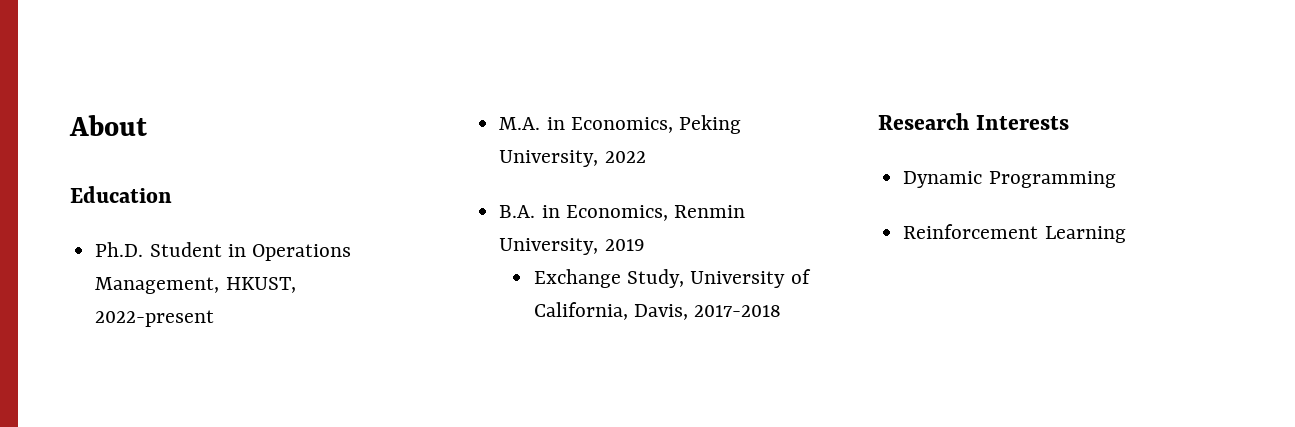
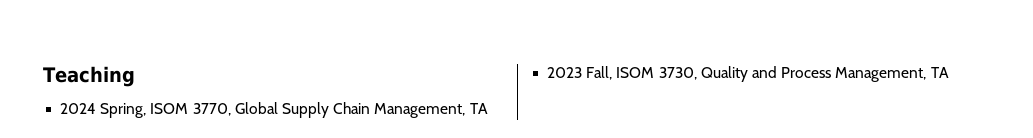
[69,115,147,136] [70,186,172,203] [95,242,351,261] [95,277,296,294] [95,310,215,327] [499,115,741,134] [499,150,646,167] [499,205,745,221] [499,238,645,255] [533,269,811,288] [533,302,782,320] [878,113,1069,130] [903,171,1116,188] [903,224,1126,243] About // Education // Ph.D. Student in Operations Management, HKUST, 2022-present // M.A. in Economics, Peking University, 2022 // B.A. in Economics, Renmin University, 2019 // Exchange Study, University of California, Davis, 2017-2018 // Research Interests // Dynamic Programming // Reinforcement Learning -> [43,66,135,87] [60,102,488,118] [547,66,949,82] Teaching // 2024 Spring, ISOM 3770, Global Supply Chain Management, TA // 2023 Fall, ISOM 3730, Quality and Process Management, TA

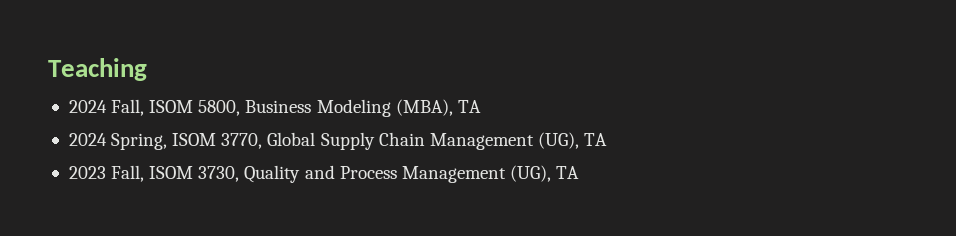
(135, 76) none -> [68,99,481,117] // 2024 Fall, ISOM 5800, Business Modeling (MBA), TA
[374,103,466,118] Management, -> [429,132,579,150] Management (UG),
[835,67,927,82] Management, -> [401,165,551,183] Management (UG),

